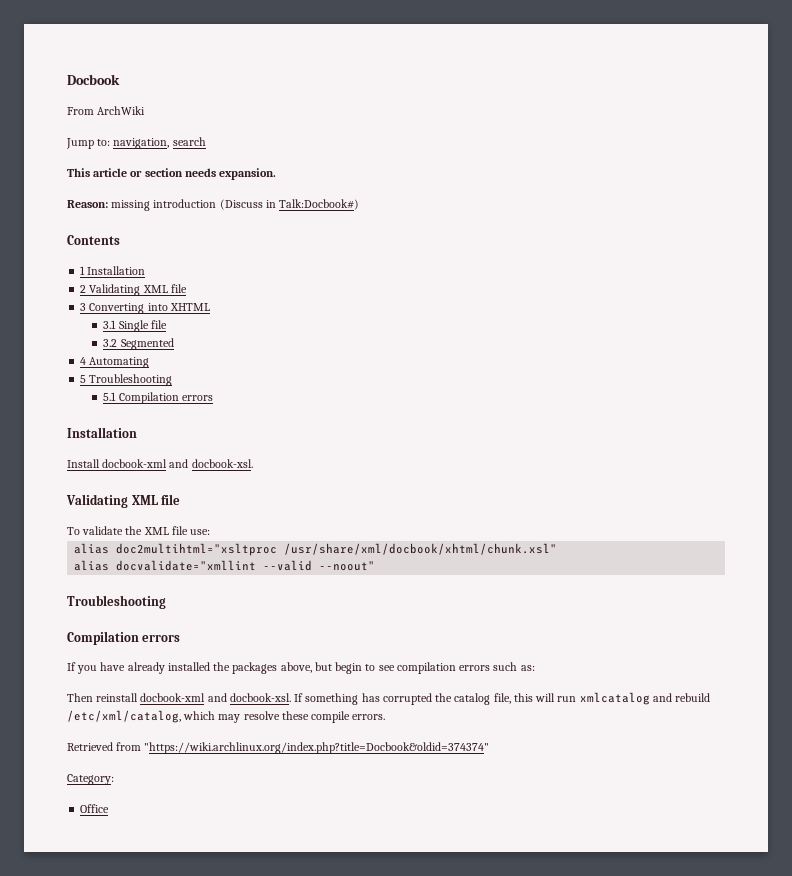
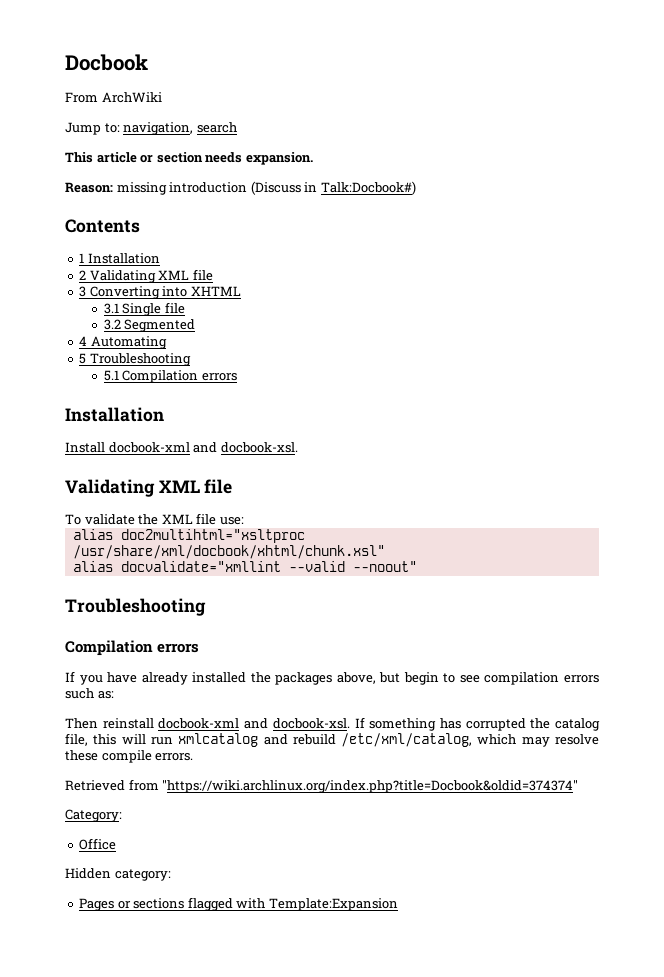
(110, 808) none -> [65,868,171,881] [79,897,398,911] // Hidden category: // Pages or sections flagged with Template:Expansion

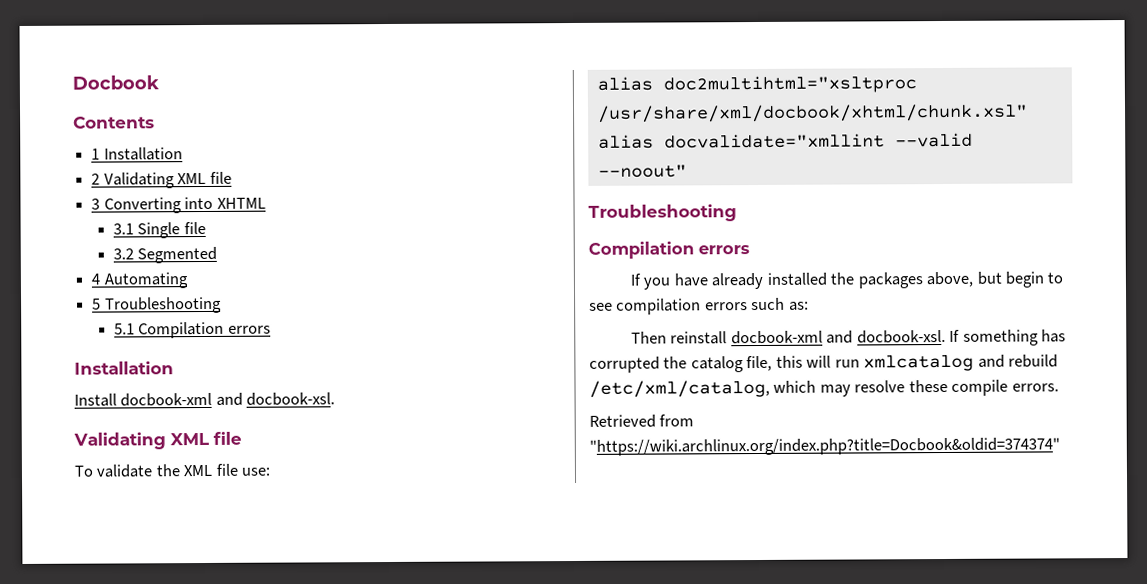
[65,92,162,103] [65,122,237,135] [65,152,313,165] [65,181,416,195] // From ArchWiki // Jump to: navigation, search // This article or section needs expansion. // Reason: missing introduction (Discuss in Talk:Docbook#) -> (159, 82) none
[65,809,122,822] [79,838,117,850] [65,868,171,881] [79,897,398,911] // Category: // Office // Hidden category: // Pages or sections flagged with Template:Expansion -> (1060, 446) none

